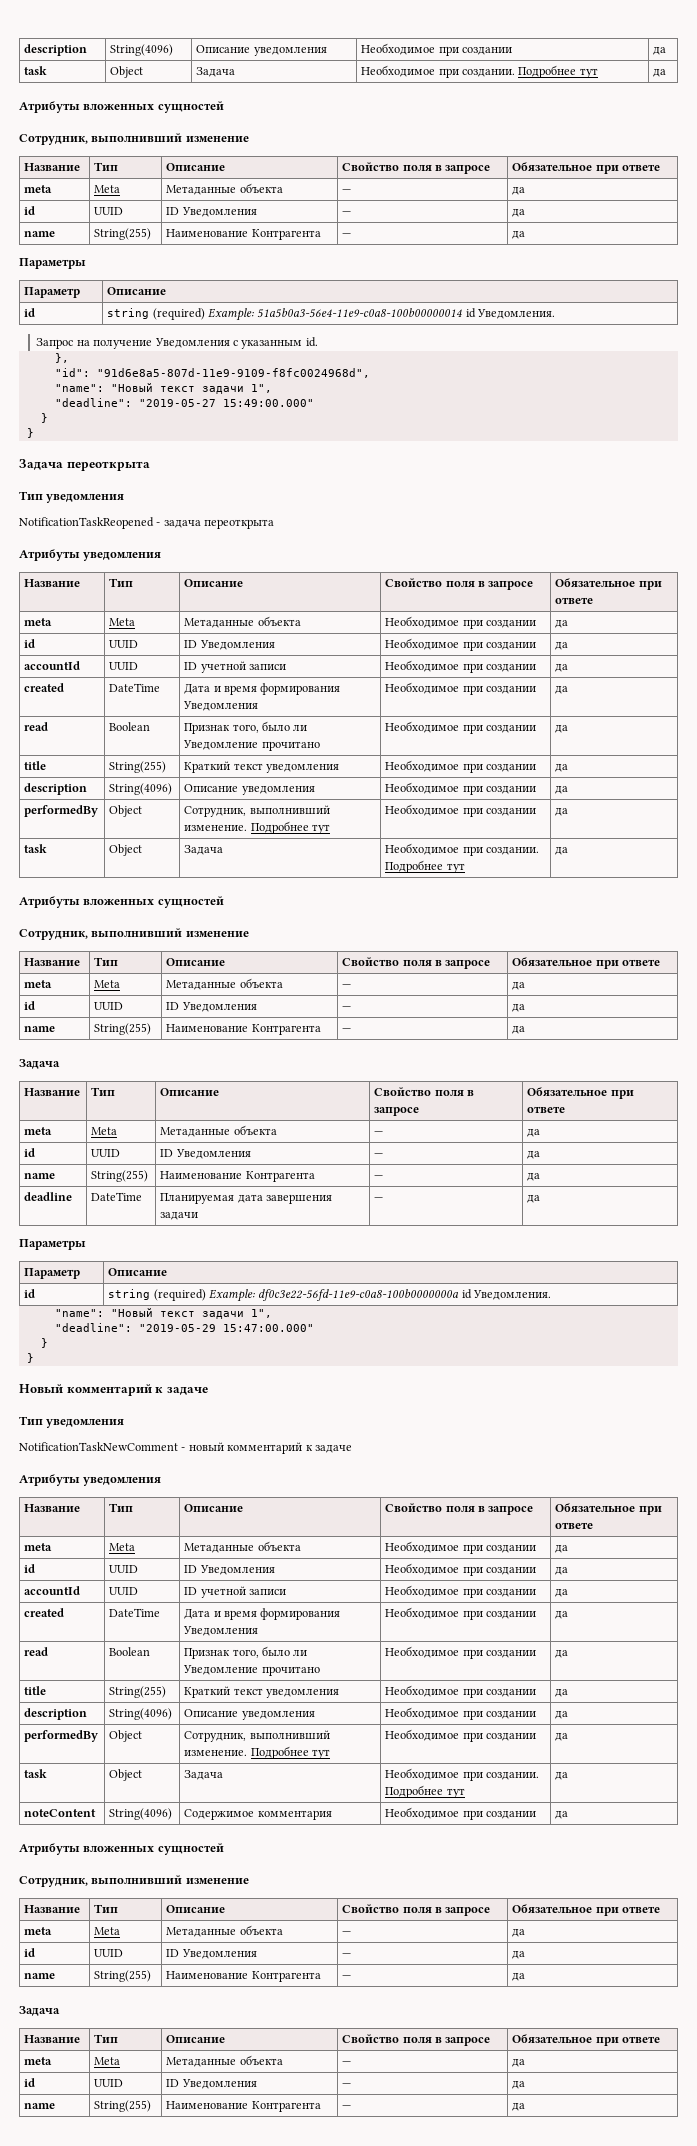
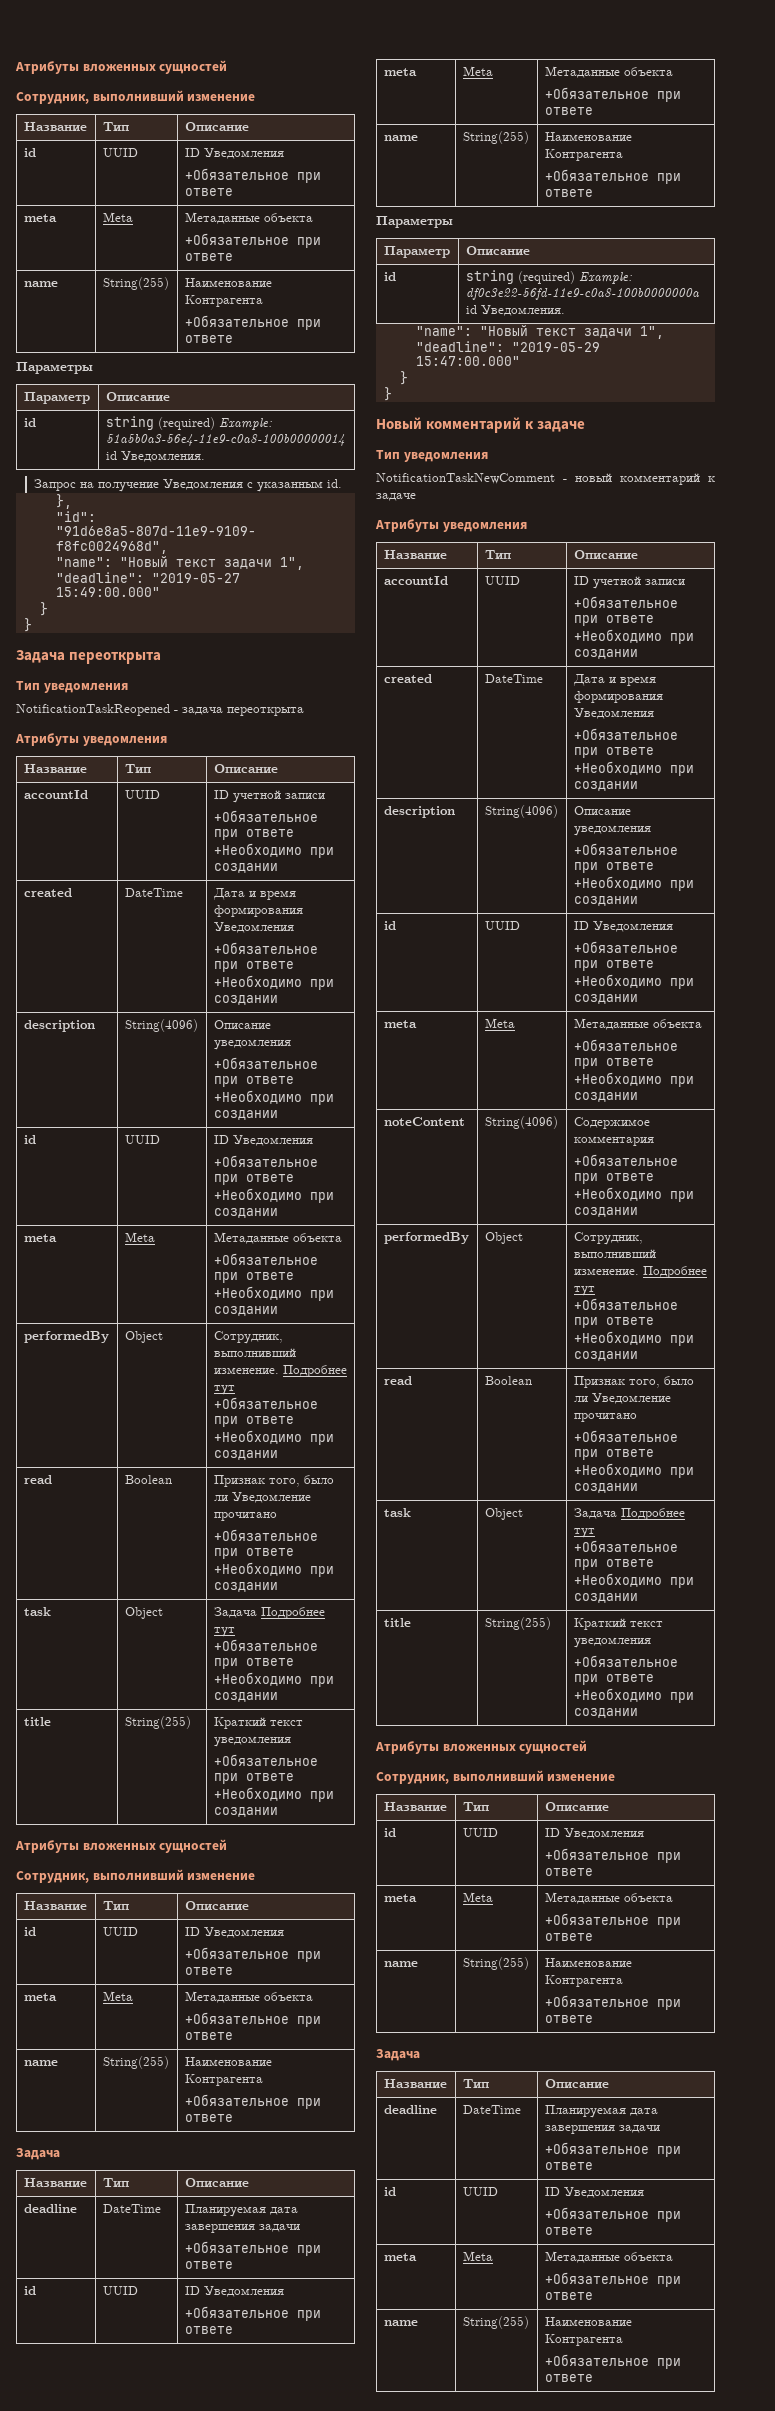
[24,44,88,56] [110,44,174,56] [196,45,327,56] [361,43,513,56] [653,47,667,55] [24,66,48,75] [110,66,144,78] [196,67,236,77] [361,65,598,78] [653,69,667,77] [19,101,224,113] [19,133,249,145] [24,163,81,171] [94,162,119,171] [166,163,226,171] [342,162,491,174] [512,162,661,174] [24,185,53,193] [94,185,121,193] [166,183,283,195] [342,189,352,193] [512,187,526,195] [24,206,36,215] [94,207,124,215] [166,207,257,217] [342,211,352,215] [512,209,526,217] [24,231,56,237] [94,228,152,240] [166,229,321,240] [342,233,352,237] [512,231,526,239] description | String(4096) | Описание уведомления | Необходимое при создании | да // task | Object | Задача | Необходимое при создании. Подробнее тут | да // Атрибуты вложенных сущностей // Сотрудник, выполнивший изменение // Название | Тип | Описание | Свойство поля в запросе | Обязательное при ответе // meta | Meta | Метаданные объекта | — | да // id | UUID | ID Уведомления | — | да // name | String(255) | Наименование Контрагента | — | да -> [15,60,228,74] [16,90,256,104] [23,121,87,131] [102,122,129,132] [184,122,249,131] [23,148,36,157] [102,148,138,157] [184,148,284,159] [184,168,321,183] [184,188,233,196] [23,214,57,222] [102,212,133,222] [184,212,313,224] [184,233,321,248] [184,253,233,261] [23,281,58,287] [102,277,169,290] [184,278,272,287] [184,295,263,307] [184,315,321,330] [184,335,233,343] Атрибуты вложенных сущностей // Сотрудник, выполнивший изменение // Название | Тип | Описание // id | UUID | ID Уведомления // +Обязательное при ответе // meta | Meta | Метаданные объекта // +Обязательное при ответе // name | String(255) | Наименование Контрагента // +Обязательное при ответе
[385,578,534,590] [555,578,662,590] [555,597,594,604] [24,618,53,626] [109,618,136,626] [184,616,301,628] [385,616,537,629] [555,620,569,628] [24,639,36,648] [109,640,139,648] [184,640,275,650] [385,638,537,651] [555,642,569,650] [24,661,81,670] [109,662,139,670] [184,661,287,673] [385,660,537,673] [555,664,569,672] [24,683,65,692] [109,683,161,692] [184,683,341,695] [183,701,259,711] [385,682,537,695] [555,686,569,694] [24,722,49,731] [109,722,151,731] [184,721,308,734] [183,740,320,751] [385,721,537,734] [555,725,569,733] [24,761,47,770] [109,761,167,773] [184,761,340,773] [385,760,537,773] [555,764,569,772] [24,783,88,795] [109,783,173,795] [184,784,315,795] [385,782,537,795] [555,786,569,794] [24,805,99,817] [109,805,143,817] [184,805,330,817] [184,821,331,834] [385,804,537,817] [555,808,569,816] [24,844,48,853] [109,844,143,856] [184,845,224,855] [385,843,540,856] [385,860,465,873] [555,847,569,855] [19,896,224,908] [19,928,249,940] [24,958,81,966] [94,957,119,966] [166,958,226,966] [342,957,491,969] [512,957,661,969] [24,980,53,988] [94,980,121,988] [166,978,283,990] [342,984,352,988] [512,982,526,990] [24,1001,36,1010] [94,1002,124,1010] [166,1002,257,1012] [342,1006,352,1010] [512,1004,526,1012] [24,1026,56,1032] [94,1023,152,1035] [166,1024,321,1035] [342,1028,352,1032] [512,1026,526,1034] [19,1059,60,1070] [24,1088,81,1096] [91,1087,116,1096] [160,1088,220,1096] [374,1087,475,1096] [374,1107,420,1116] [527,1087,634,1099] [527,1106,566,1113] [24,1127,53,1135] [91,1127,118,1135] [160,1125,277,1137] [374,1131,384,1135] [527,1129,541,1137] [24,1148,36,1157] [91,1149,121,1157] [160,1149,251,1159] [374,1153,384,1157] [527,1151,541,1159] [24,1173,56,1179] [91,1170,149,1182] [160,1171,315,1182] [374,1175,384,1179] [527,1173,541,1181] [24,1192,73,1201] [91,1192,143,1201] [160,1193,333,1204] [160,1212,199,1220] [374,1197,384,1201] [527,1195,541,1203] | Свойство поля в запросе | Обязательное при ответе // meta | Meta | Метаданные объекта | Необходимое при создании | да // id | UUID | ID Уведомления | Необходимое при создании | да // accountId | UUID | ID учетной записи | Необходимое при создании | да // created | DateTime | Дата и время формирования Уведомления | Необходимое при создании | да // read | Boolean | Признак того, было ли Уведомление прочитано | Необходимое при создании | да // title | String(255) | Краткий текст уведомления | Необходимое при создании | да // description | String(4096) | Описание уведомления | Необходимое при создании | да // performedBy | Object | Сотрудник, выполнивший изменение. Подробнее тут | Необходимое при создании | да // task | Object | Задача | Необходимое при создании. Подробнее тут | да // Атрибуты вложенных сущностей // Сотрудник, выполнивший изменение // Название | Тип | Описание | Свойство поля в запросе | Обязательное при ответе // meta | Meta | Метаданные объекта | — | да // id | UUID | ID Уведомления | — | да // name | String(255) | Наименование Контрагента | — | да // Задача // Название | Тип | Описание | Свойство поля в запросе | Обязательное при ответе // meta | Meta | Метаданные объекта | — | да // id | UUID | ID Уведомления | — | да // name | String(255) | Наименование Контрагента | — | да // deadline | DateTime | Планируемая дата завершения задачи | — | да -> [23,790,88,799] [124,790,160,799] [213,790,325,803] [213,810,318,822] [213,829,294,840] [213,843,334,858] [213,863,278,873] [23,888,72,897] [124,888,183,897] [212,888,296,900] [213,905,303,917] [213,922,294,933] [213,942,318,954] [213,961,294,972] [213,975,334,990] [213,995,278,1005] [23,1020,95,1032] [124,1019,198,1032] [213,1020,271,1029] [213,1039,291,1050] [213,1057,318,1069] [213,1076,294,1087] [213,1090,334,1105] [213,1110,278,1120] [23,1135,36,1144] [124,1135,160,1144] [213,1135,313,1146] [213,1155,318,1167] [213,1174,294,1185] [213,1188,334,1203] [213,1208,278,1218] [23,1234,57,1242] [124,1232,155,1242] [213,1232,342,1244] [213,1253,318,1265] [213,1272,294,1283] [213,1286,334,1301] [213,1306,278,1316] [23,1331,109,1343] [124,1331,163,1343] [213,1331,283,1344] [213,1348,296,1357] [213,1365,347,1377] [213,1385,235,1395] [213,1397,318,1409] [213,1416,294,1427] [213,1430,334,1445] [213,1450,278,1460] [23,1475,52,1484] [124,1475,172,1484] [213,1475,334,1487] [213,1492,311,1503] [213,1512,277,1521] [213,1529,318,1541] [213,1548,294,1559] [213,1562,334,1577] [213,1582,278,1592] [23,1607,51,1616] [124,1607,163,1619] [213,1607,325,1619] [213,1627,235,1637] [213,1639,318,1651] [213,1658,294,1669] [213,1672,334,1687] [213,1692,278,1702] [23,1717,51,1726] [124,1716,191,1729] [213,1717,303,1729] [213,1736,291,1747] [213,1754,318,1766] [213,1773,294,1784] [213,1787,334,1802] [213,1807,278,1817] [15,1839,228,1853] [16,1869,256,1883] [23,1900,87,1910] [102,1901,129,1911] [184,1901,249,1910] [23,1927,36,1936] [102,1927,138,1936] [184,1927,284,1938] [184,1947,321,1962] [184,1967,233,1975] [23,1993,57,2001] [102,1991,133,2001] [184,1991,313,2003] [184,2012,321,2027] [184,2032,233,2040] [23,2060,58,2066] [102,2056,169,2069] [184,2057,272,2066] [184,2074,263,2086] [184,2094,321,2109] [184,2114,233,2122] [16,2148,60,2160] [23,2177,87,2187] [102,2178,129,2188] [184,2178,249,2187] [23,2204,77,2213] [102,2204,161,2213] [184,2204,298,2217] [184,2224,300,2233] [184,2241,321,2256] [184,2261,233,2269] [23,2286,36,2295] [102,2286,138,2295] [184,2286,284,2297] [184,2306,321,2321] [184,2326,233,2334] [383,68,417,76] [462,66,493,76] [544,66,673,78] [544,87,681,102] [544,107,593,115] [383,135,418,141] [462,131,529,144] [544,132,632,141] [544,149,623,161] [544,169,681,184] [544,189,593,197] // accountId | UUID | ID учетной записи // +Обязательное при ответе +Необходимо при создании // created | DateTime | Дата и время формирования Уведомления // +Обязательное при ответе +Необходимо при создании // description | String(4096) | Описание уведомления // +Обязательное при ответе +Необходимо при создании // id | UUID | ID Уведомления // +Обязательное при ответе +Необходимо при создании // meta | Meta | Метаданные объекта // +Обязательное при ответе +Необходимо при создании // performedBy | Object | Сотрудник, выполнивший изменение. Подробнее тут // +Обязательное при ответе +Необходимо при создании // read | Boolean | Признак того, было ли Уведомление прочитано // +Обязательное при ответе +Необходимо при создании // task | Object | Задача Подробнее тут // +Обязательное при ответе +Необходимо при создании // title | String(255) | Краткий текст уведомления // +Обязательное при ответе +Необходимо при создании // Атрибуты вложенных сущностей // Сотрудник, выполнивший изменение // Название | Тип | Описание // id | UUID | ID Уведомления // +Обязательное при ответе // meta | Meta | Метаданные объекта // +Обязательное при ответе // name | String(255) | Наименование Контрагента // +Обязательное при ответе // Задача // Название | Тип | Описание // deadline | DateTime | Планируемая дата завершения задачи // +Обязательное при ответе // id | UUID | ID Уведомления // +Обязательное при ответе // meta | Meta | Метаданные объекта // +Обязательное при ответе // name | String(255) | Наименование Контрагента // +Обязательное при ответе
[385,1503,534,1515] [555,1503,662,1515] [555,1522,594,1529] [24,1543,53,1551] [109,1543,136,1551] [184,1541,301,1553] [385,1541,537,1554] [555,1545,569,1553] [24,1564,36,1573] [109,1565,139,1573] [184,1565,275,1575] [385,1563,537,1576] [555,1567,569,1575] [24,1586,81,1595] [109,1587,139,1595] [184,1586,287,1598] [385,1585,537,1598] [555,1589,569,1597] [24,1608,65,1617] [109,1608,161,1617] [184,1608,341,1620] [183,1626,259,1636] [385,1607,537,1620] [555,1611,569,1619] [24,1647,49,1656] [109,1647,151,1656] [184,1646,308,1659] [183,1665,320,1676] [385,1646,537,1659] [555,1650,569,1658] [24,1686,47,1695] [109,1686,167,1698] [184,1686,340,1698] [385,1685,537,1698] [555,1689,569,1697] [24,1708,88,1720] [109,1708,173,1720] [184,1709,315,1720] [385,1707,537,1720] [555,1711,569,1719] [24,1730,99,1742] [109,1730,143,1742] [184,1730,330,1742] [184,1746,331,1759] [385,1729,537,1742] [555,1733,569,1741] [24,1769,48,1778] [109,1769,143,1781] [184,1770,224,1780] [385,1768,540,1781] [385,1785,465,1798] [555,1772,569,1780] [24,1809,97,1817] [109,1808,173,1820] [184,1809,332,1820] [385,1807,537,1820] [555,1811,569,1819] [19,1843,224,1855] [19,1875,249,1887] [24,1905,81,1913] [94,1904,119,1913] [166,1905,226,1913] [342,1904,491,1916] [512,1904,661,1916] [24,1927,53,1935] [94,1927,121,1935] [166,1925,283,1937] [342,1931,352,1935] [512,1929,526,1937] [24,1948,36,1957] [94,1949,124,1957] [166,1949,257,1959] [342,1953,352,1957] [512,1951,526,1959] [24,1973,56,1979] [94,1970,152,1982] [166,1971,321,1982] [342,1975,352,1979] [512,1973,526,1981] [19,2006,60,2017] [24,2035,81,2043] [94,2034,119,2043] [166,2035,226,2043] [342,2034,491,2046] [512,2034,661,2046] [24,2057,53,2065] [94,2057,121,2065] [166,2055,283,2067] [342,2061,352,2065] [512,2059,526,2067] [24,2078,36,2087] [94,2079,124,2087] [166,2079,257,2089] [342,2083,352,2087] [512,2081,526,2089] [24,2103,56,2109] [94,2100,152,2112] [166,2101,321,2112] [342,2105,352,2109] [512,2103,526,2111] | Свойство поля в запросе | Обязательное при ответе // meta | Meta | Метаданные объекта | Необходимое при создании | да // id | UUID | ID Уведомления | Необходимое при создании | да // accountId | UUID | ID учетной записи | Необходимое при создании | да // created | DateTime | Дата и время формирования Уведомления | Необходимое при создании | да // read | Boolean | Признак того, было ли Уведомление прочитано | Необходимое при создании | да // title | String(255) | Краткий текст уведомления | Необходимое при создании | да // description | String(4096) | Описание уведомления | Необходимое при создании | да // performedBy | Object | Сотрудник, выполнивший изменение. Подробнее тут | Необходимое при создании | да // task | Object | Задача | Необходимое при создании. Подробнее тут | да // noteContent | String(4096) | Содержимое комментария | Необходимое при создании | да // Атрибуты вложенных сущностей // Сотрудник, выполнивший изменение // Название | Тип | Описание | Свойство поля в запросе | Обязательное при ответе // meta | Meta | Метаданные объекта | — | да // id | UUID | ID Уведомления | — | да // name | String(255) | Наименование Контрагента | — | да // Задача // Название | Тип | Описание | Свойство поля в запросе | Обязательное при ответе // meta | Meta | Метаданные объекта | — | да // id | UUID | ID Уведомления | — | да // name | String(255) | Наименование Контрагента | — | да -> [383,576,448,585] [484,576,520,585] [573,576,685,589] [573,596,678,608] [573,615,654,626] [573,629,694,644] [573,649,638,659] [383,674,432,683] [484,674,543,683] [572,674,656,686] [573,691,663,703] [573,708,654,719] [573,728,678,740] [573,747,654,758] [573,761,694,776] [573,781,638,791] [383,806,455,818] [484,805,558,818] [573,806,631,815] [573,825,651,836] [573,843,678,855] [573,862,654,873] [573,876,694,891] [573,896,638,906] [383,921,396,930] [484,921,520,930] [573,921,673,932] [573,941,678,953] [573,960,654,971] [573,974,694,989] [573,994,638,1004] [383,1020,417,1028] [484,1018,515,1028] [573,1018,702,1030] [573,1039,678,1051] [573,1058,654,1069] [573,1072,694,1087] [573,1092,638,1102] [383,1117,465,1126] [484,1116,558,1129] [573,1117,650,1129] [573,1136,654,1146] [573,1154,678,1166] [573,1173,654,1184] [573,1187,694,1202] [573,1207,638,1217] [383,1232,469,1244] [484,1232,523,1244] [573,1232,643,1245] [573,1249,656,1258] [573,1266,707,1278] [573,1286,595,1296] [573,1298,678,1310] [573,1317,654,1328] [573,1331,694,1346] [573,1351,638,1361] [383,1376,412,1385] [484,1376,532,1385] [573,1376,694,1388] [573,1393,671,1404] [573,1413,637,1422] [573,1430,678,1442] [573,1449,654,1460] [573,1463,694,1478] [573,1483,638,1493] [383,1508,411,1517] [484,1508,523,1520] [573,1508,685,1520] [573,1528,595,1538] [573,1540,678,1552] [573,1559,654,1570] [573,1573,694,1588] [573,1593,638,1603] [383,1618,411,1627] [484,1617,551,1630] [573,1618,663,1630] [573,1637,651,1648] [573,1655,678,1667] [573,1674,654,1685] [573,1688,694,1703] [573,1708,638,1718] [375,1740,588,1754] [376,1770,616,1784] [383,1801,447,1811] [462,1802,489,1812] [544,1802,609,1811] [383,1828,396,1837] [462,1828,498,1837] [544,1828,644,1839] [544,1848,681,1863] [544,1868,593,1876] [383,1894,417,1902] [462,1892,493,1902] [544,1892,673,1904] [544,1913,681,1928] [544,1933,593,1941] [383,1961,418,1967] [462,1957,529,1970] [544,1958,632,1967] [544,1975,623,1987] [544,1995,681,2010] [544,2015,593,2023] [376,2049,420,2061] [383,2078,447,2088] [462,2079,489,2089] [544,2079,609,2088] [383,2105,437,2114] [462,2105,521,2114] [544,2105,658,2118] [544,2125,660,2134] [544,2142,681,2157] [544,2162,593,2170] [383,2187,396,2196] [462,2187,498,2196] [544,2187,644,2198] [544,2207,681,2222] [544,2227,593,2235] [383,2253,417,2261] [462,2251,493,2261] [544,2251,673,2263] [544,2272,681,2287] [544,2292,593,2300] [383,2320,418,2326] [462,2316,529,2329] [544,2317,632,2326] [544,2334,623,2346] [544,2354,681,2369] [544,2374,593,2382] // accountId | UUID | ID учетной записи // +Обязательное при ответе +Необходимо при создании // created | DateTime | Дата и время формирования Уведомления // +Обязательное при ответе +Необходимо при создании // description | String(4096) | Описание уведомления // +Обязательное при ответе +Необходимо при создании // id | UUID | ID Уведомления // +Обязательное при ответе +Необходимо при создании // meta | Meta | Метаданные объекта // +Обязательное при ответе +Необходимо при создании // noteContent | String(4096) | Содержимое комментария // +Обязательное при ответе +Необходимо при создании // performedBy | Object | Сотрудник, выполнивший изменение. Подробнее тут // +Обязательное при ответе +Необходимо при создании // read | Boolean | Признак того, было ли Уведомление прочитано // +Обязательное при ответе +Необходимо при создании // task | Object | Задача Подробнее тут // +Обязательное при ответе +Необходимо при создании // title | String(255) | Краткий текст уведомления // +Обязательное при ответе +Необходимо при создании // Атрибуты вложенных сущностей // Сотрудник, выполнивший изменение // Название | Тип | Описание // id | UUID | ID Уведомления // +Обязательное при ответе // meta | Meta | Метаданные объекта // +Обязательное при ответе // name | String(255) | Наименование Контрагента // +Обязательное при ответе // Задача // Название | Тип | Описание // deadline | DateTime | Планируемая дата завершения задачи // +Обязательное при ответе // id | UUID | ID Уведомления // +Обязательное при ответе // meta | Meta | Метаданные объекта // +Обязательное при ответе // name | String(255) | Наименование Контрагента // +Обязательное при ответе

